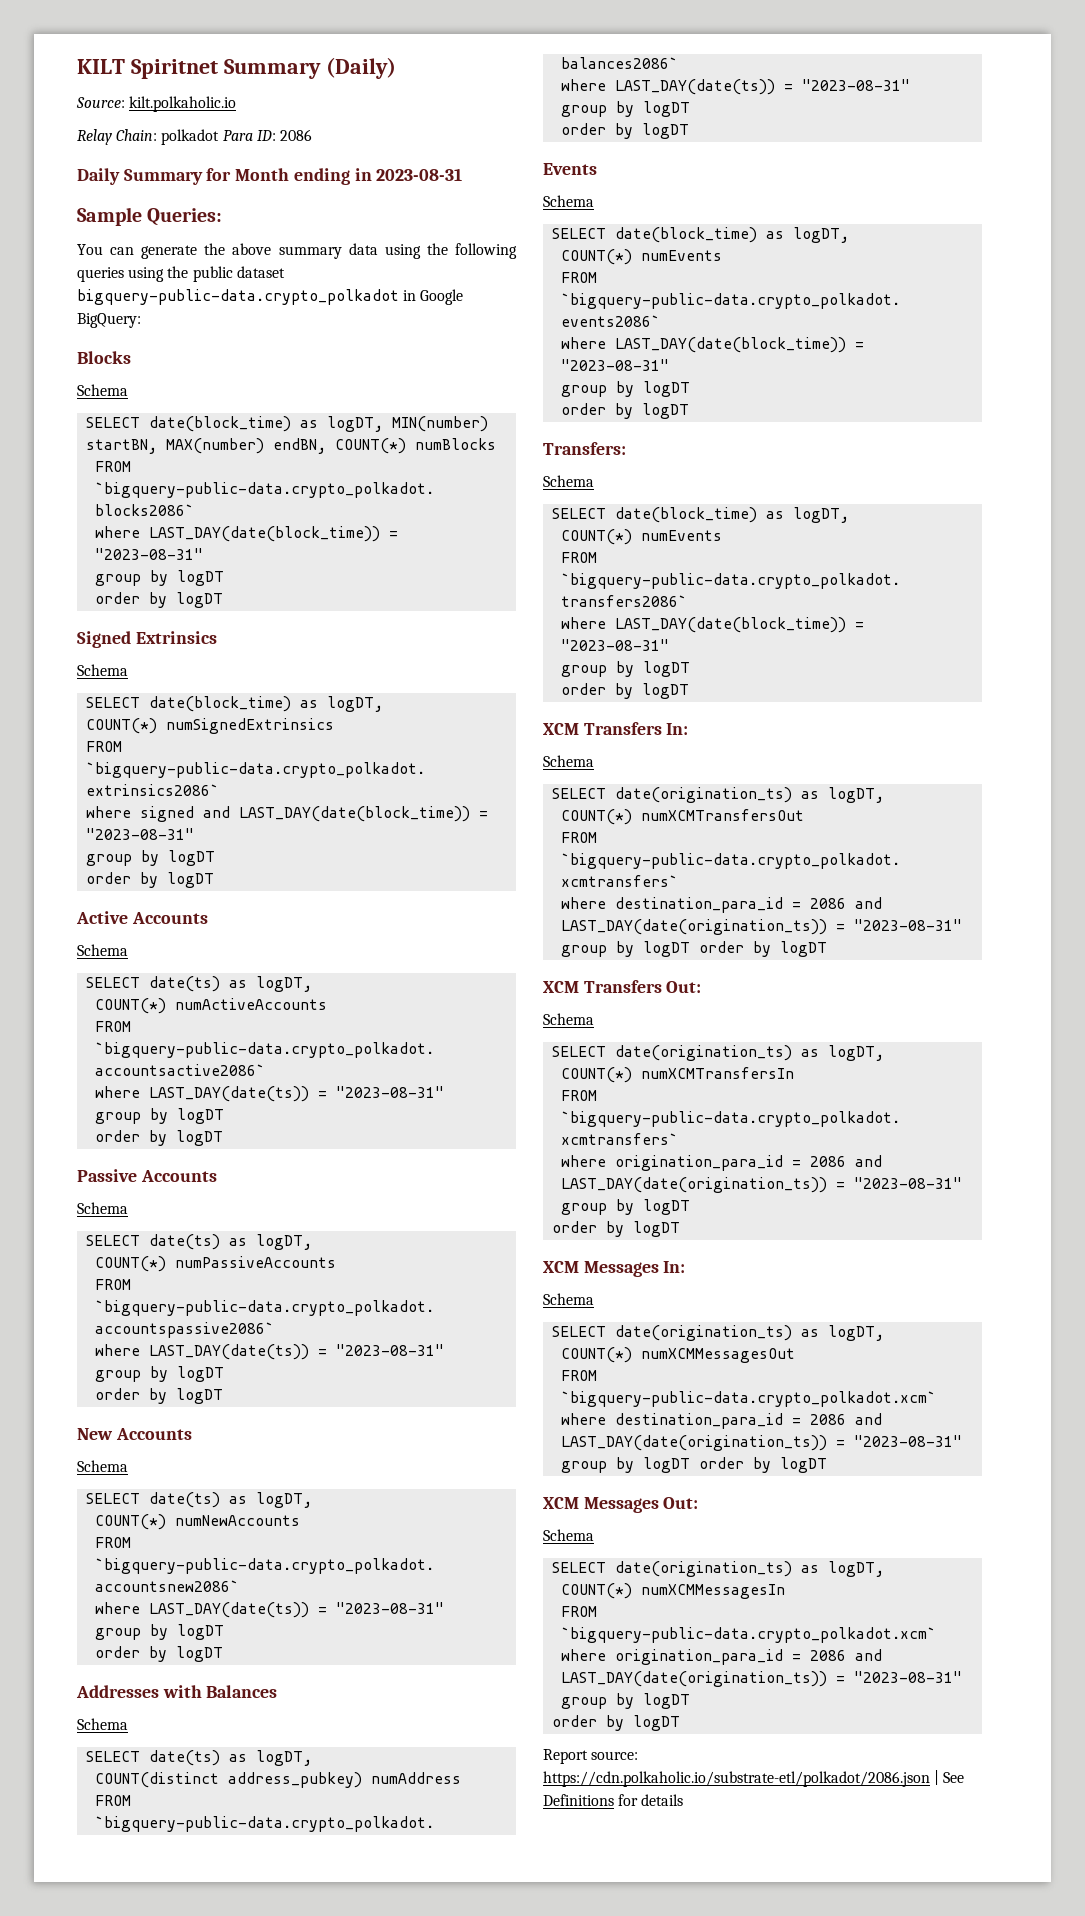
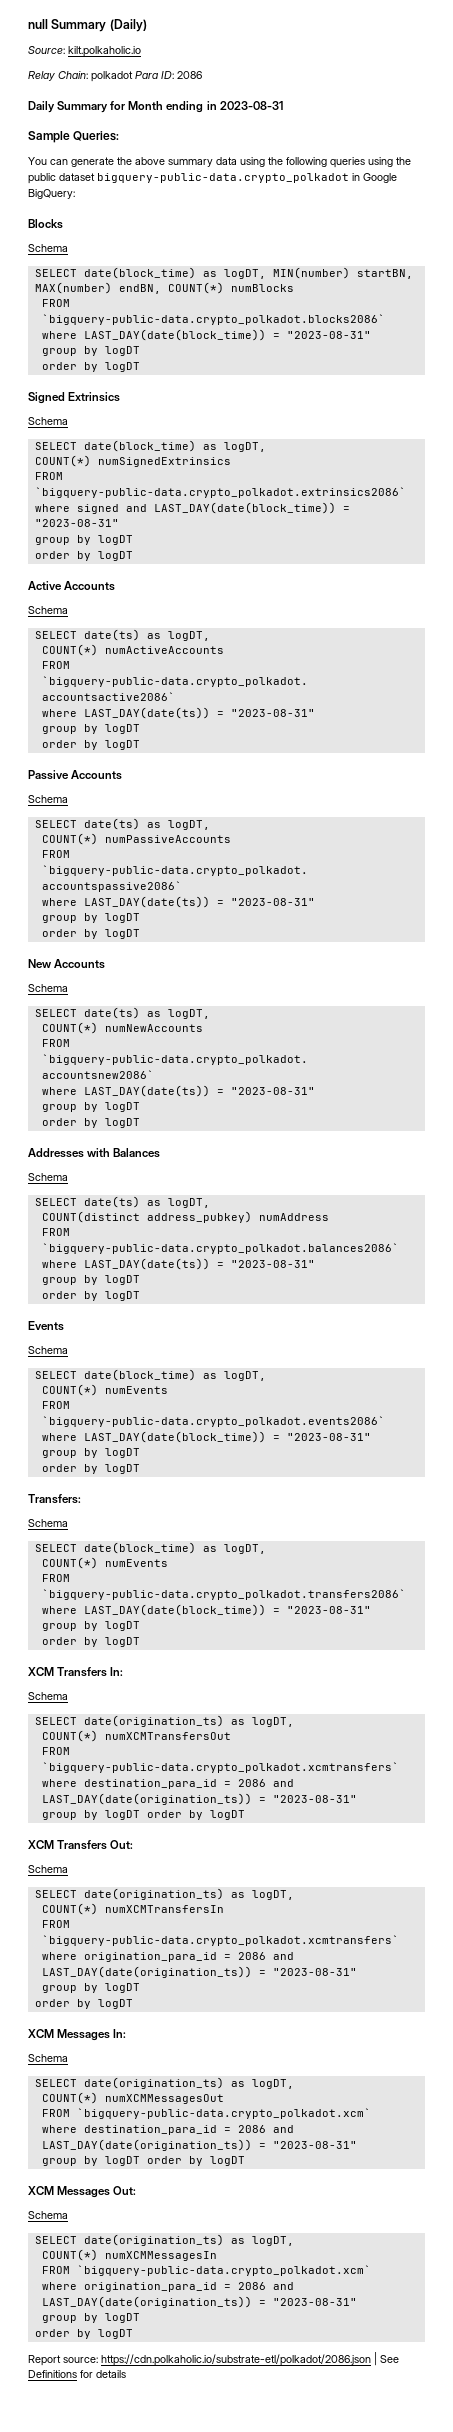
[77,59,218,79] KILT Spiritnet -> [28,19,48,29] null

